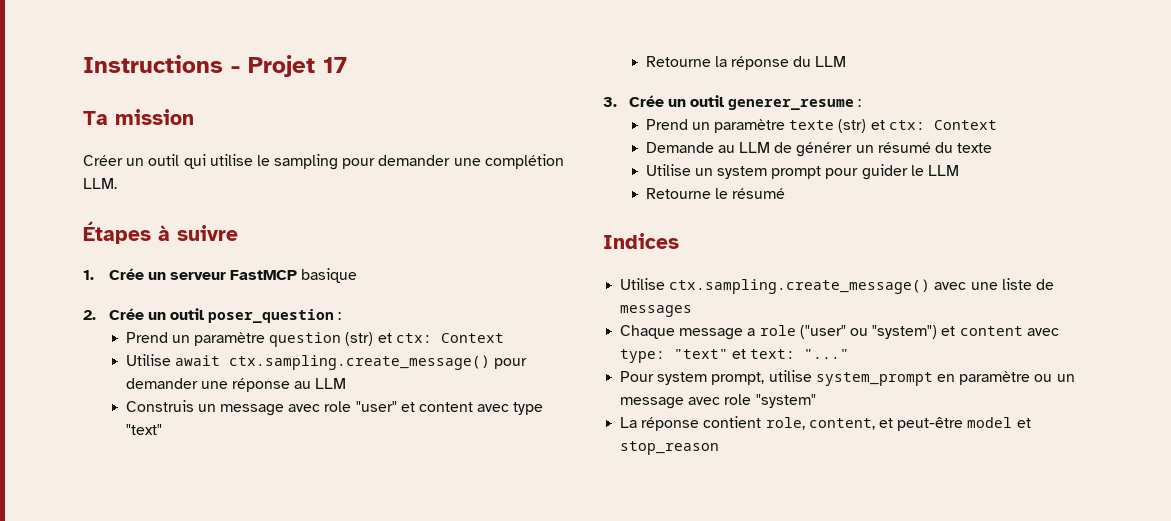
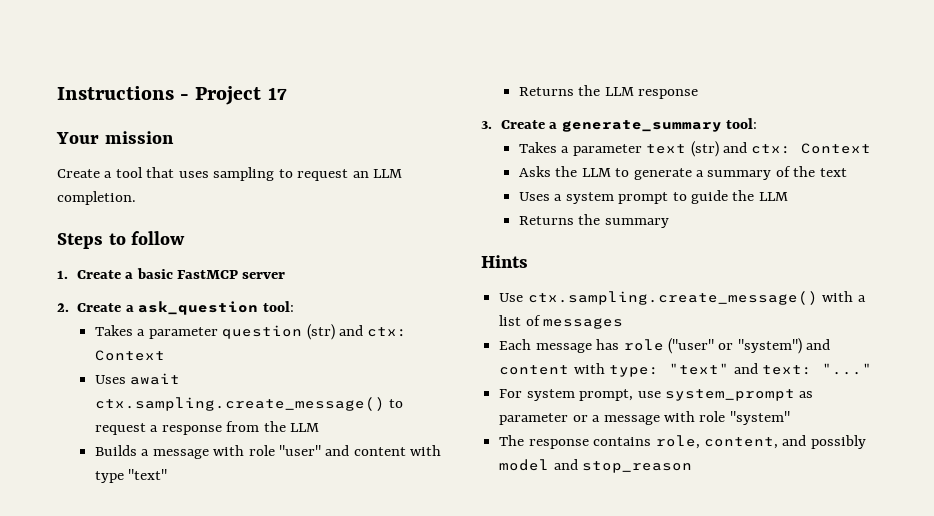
[248,55,315,77] Projet -> [195,86,262,105] Project
[83,111,108,125] Ta -> [56,132,99,144] Your
[83,154,564,170] [83,178,117,189] [83,221,238,244] [83,268,358,283] [83,308,342,323] [125,332,266,346] Créer un outil qui utilise le sampling pour demander une complétion LLM. // Étapes à suivre // 1. Crée un serveur FastMCP basique // 2. Crée un outil poser_question : // Prend un paramètre -> [57,167,403,181] [57,191,136,205] [57,231,186,249] [57,268,286,279] [57,301,294,315] [94,325,218,339] Create a tool that uses sampling to request an LLM completion. // Steps to follow // 1. Create a basic FastMCP server // 2. Create a ask_question tool: // Takes a parameter
[377,333,504,343] [125,354,171,366] et ctx: Context // Utilise -> [339,325,408,337] [94,350,165,361] [94,375,126,384] and ctx: Context // Uses
[494,358,528,369] [125,378,347,392] [125,400,544,416] [125,424,162,435] [645,56,847,70] pour demander une réponse au LLM // Construis un message avec role "user" et content avec type "text" // Retourne la réponse du LLM -> [389,399,404,408] [94,421,320,435] [94,445,442,459] [94,469,168,483] [518,85,699,99] to request a response from the LLM // Builds a message with role "user" and content with type "text" // Returns the LLM response
[628,95,862,110] [645,119,997,133] [645,142,993,157] [645,164,959,180] [645,188,786,199] [603,233,679,249] [620,278,1054,294] [620,305,693,317] [620,325,1059,340] Crée un outil generer_resume : // Prend un paramètre texte (str) et ctx: Context // Demande au LLM de générer un résumé du texte // Utilise un system prompt pour guider le LLM // Retourne le résumé // Indices // Utilise ctx.sampling.create_message() avec une liste de messages // Chaque message a role ("user" ou "system") et content avec -> [500,118,757,132] [518,141,872,157] [518,166,847,180] [518,190,788,204] [518,214,669,228] [481,255,528,268] [499,291,866,305] [499,315,624,329] [499,338,831,354] [499,363,605,375] Create a generate_summary tool: // Takes a parameter text (str) and ctx: Context // Asks the LLM to generate a summary of the text // Uses a system prompt to guide the LLM // Returns the summary // Hints // Use ctx.sampling.create_message() with a list of messages // Each message has role ("user" or "system") and content with
[732,349,747,359] et -> [733,363,758,374] and
[620,371,655,382] Pour -> [499,389,523,398] For
[768,370,1075,386] [620,394,816,409] [620,416,1031,431] utilise system_prompt en paramètre ou un message avec role "system" // La réponse contient role, content, et peut-être model et -> [637,389,814,401] [499,411,790,425] [499,435,866,449] [499,459,578,471] use system_prompt as parameter or a message with role "system" // The response contains role, content, and possibly model and

